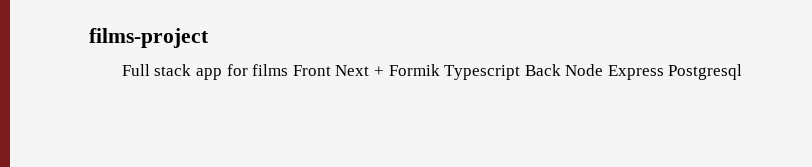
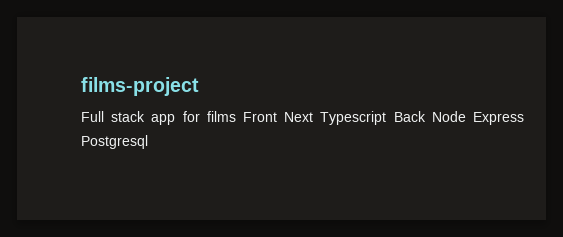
[373,64,440,76] + Formik -> (314, 117) none

